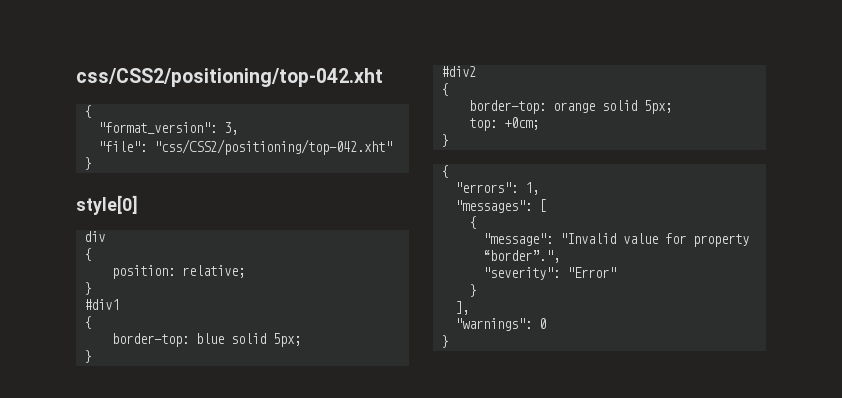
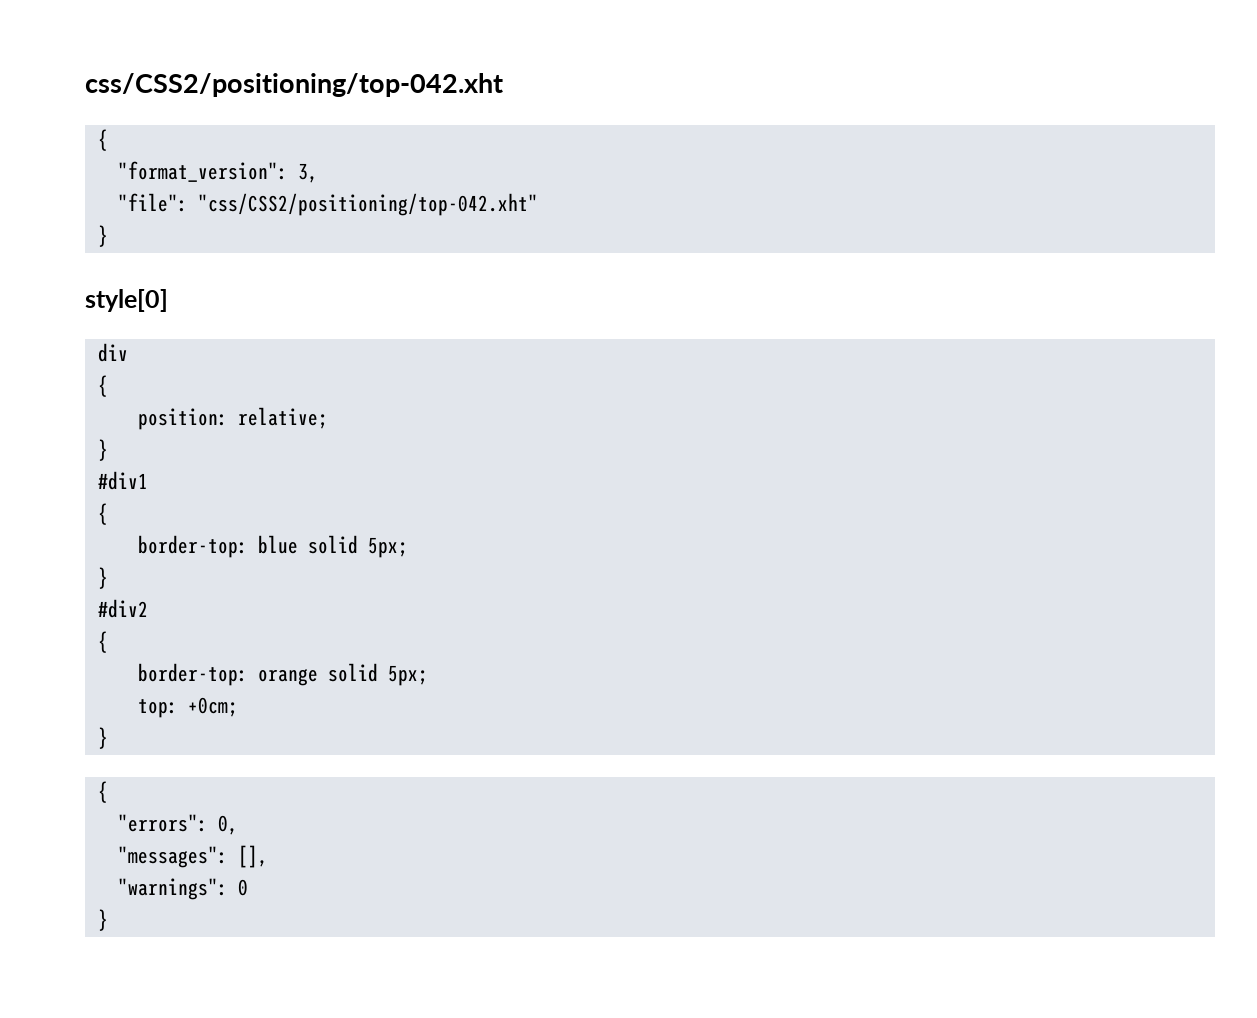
[525,182,540,195] 1, -> [217,815,238,835] 0,
[539,199,547,212] [469,216,477,229] [483,233,750,247] [483,250,561,263] [483,267,617,280] [469,284,477,297] [455,301,470,315] [ // { // "message": "Invalid value for property “border”.", // "severity": "Error" // } // ], -> [237,845,268,868] [],

